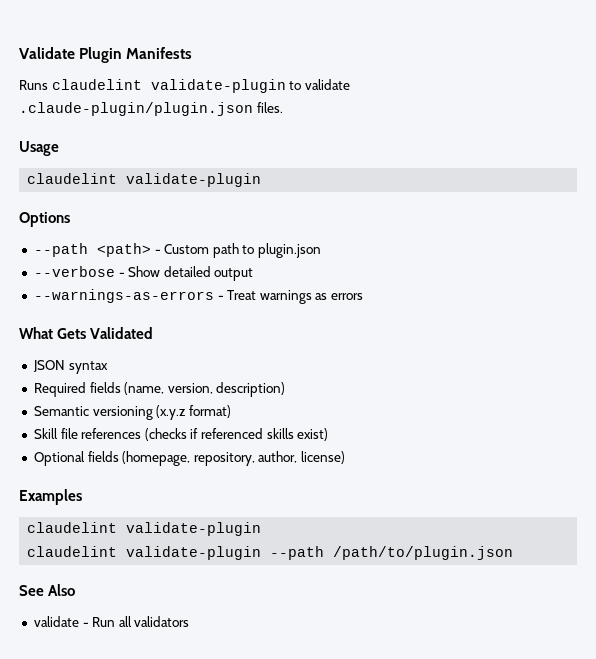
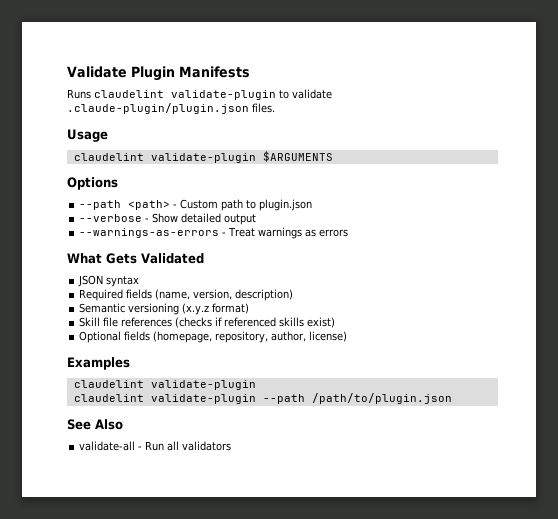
(262, 180) none -> [262,151,333,162] $ARGUMENTS
[33,616,79,627] validate -> [79,441,136,451] validate-all

